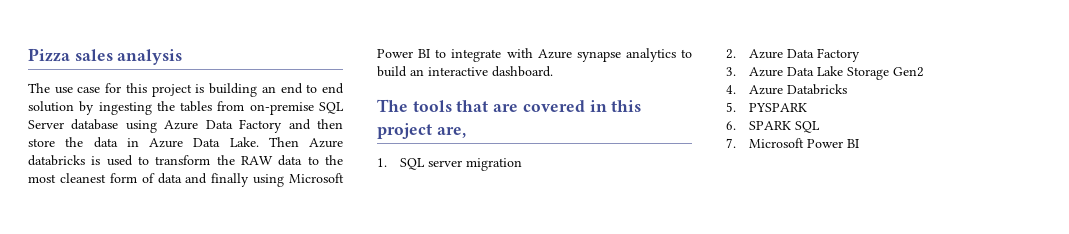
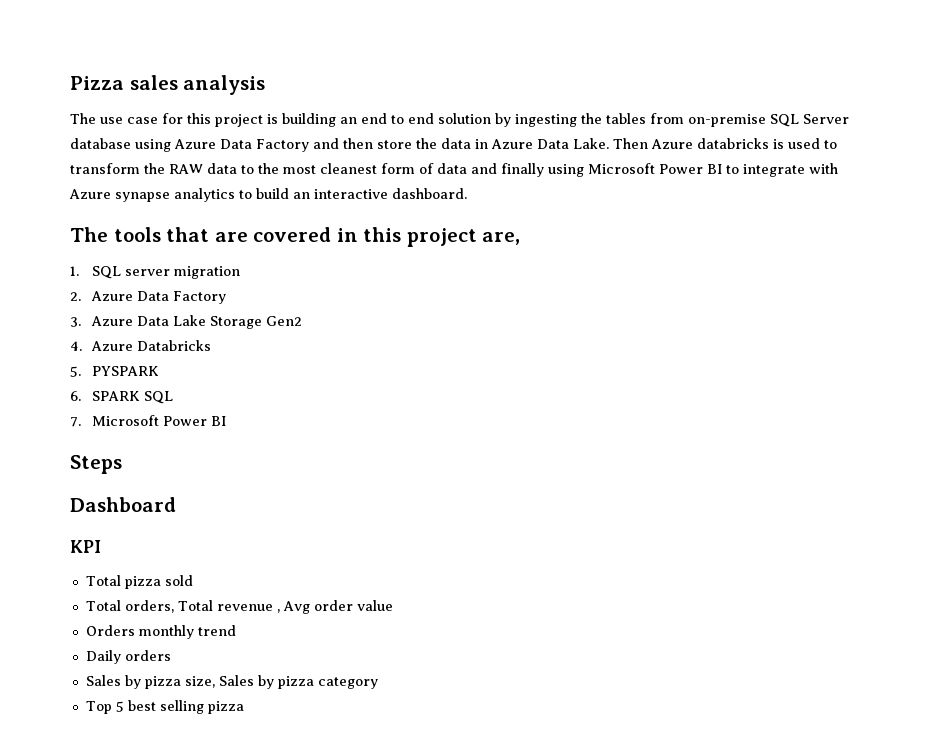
(860, 143) none -> [70,455,122,474] [70,497,176,512] [70,540,101,553] [85,575,193,589] [85,600,393,614] [85,625,236,639] [85,650,171,664] [85,675,378,689] [85,700,244,714] // Steps // Dashboard // KPI // Total pizza sold // Total orders, Total revenue , Avg order value // Orders monthly trend // Daily orders // Sales by pizza size, Sales by pizza category // Top 5 best selling pizza

